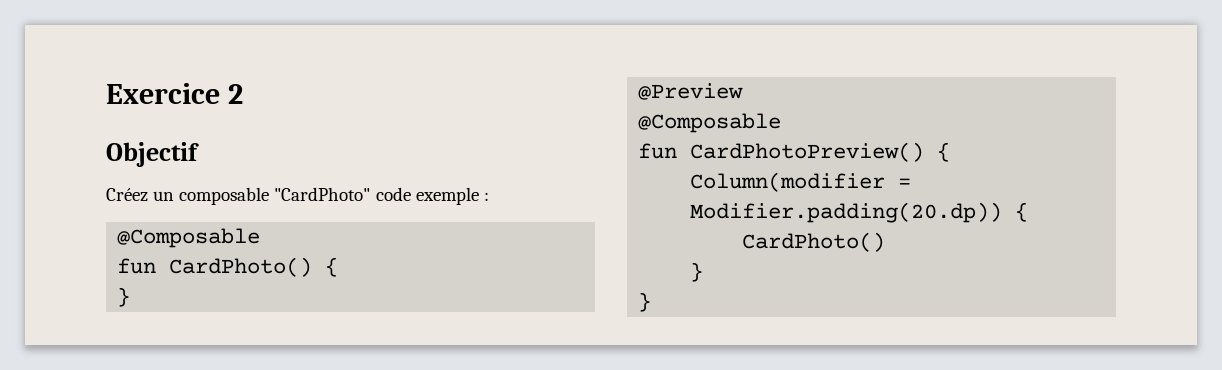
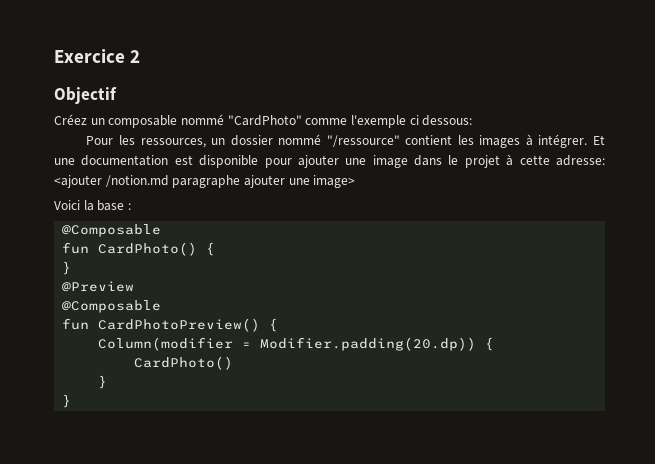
[274,187,479,205] "CardPhoto" code exemple -> [180,114,473,128] [86,134,605,148] [54,154,605,168] [54,175,356,188] [54,200,125,211] nommé "CardPhoto" comme l'exemple ci dessous: // Pour les ressources, un dossier nommé "/ressource" contient les images à intégrer. Et une documentation est disponible pour ajouter une image dans le projet à cette adresse: <ajouter /notion.md paragraphe ajouter une image> // Voici la base

